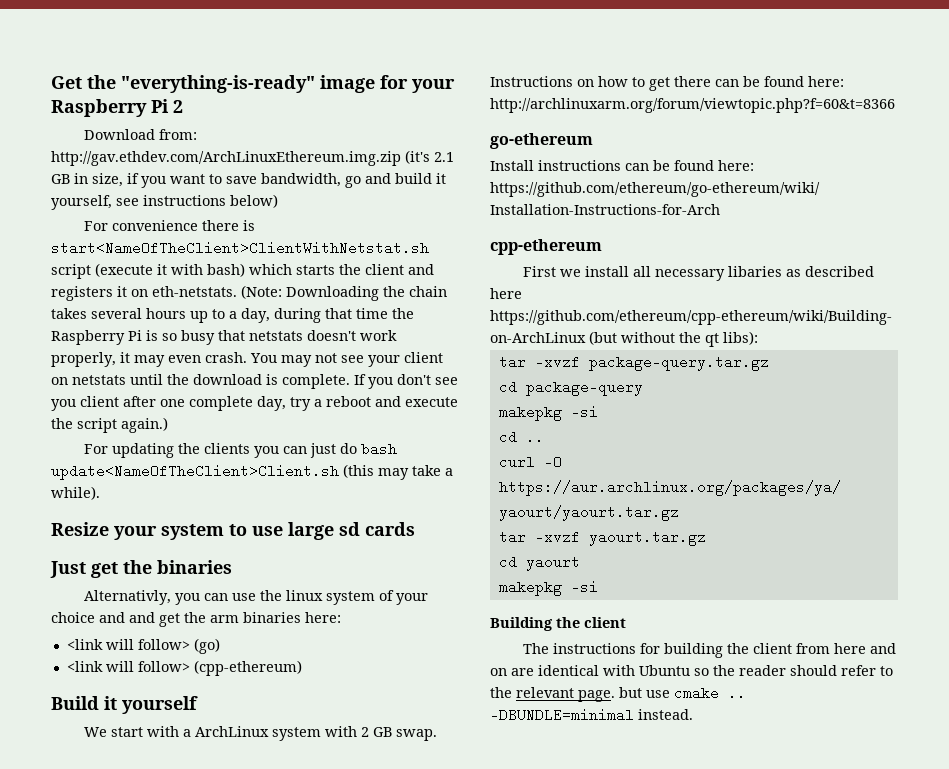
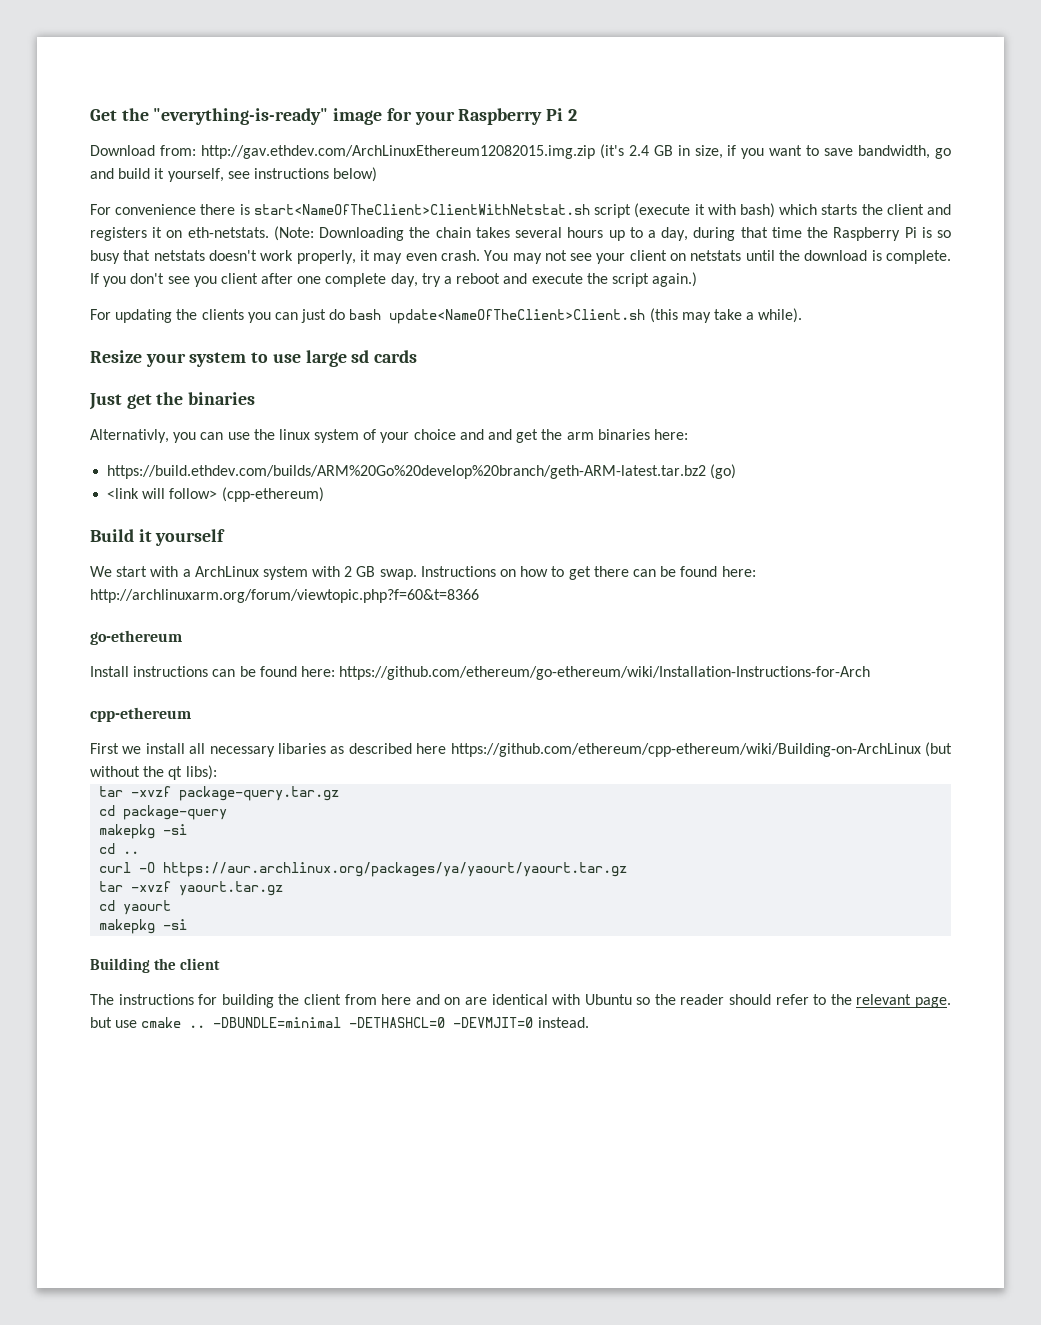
[51,150,454,166] http://gav.ethdev.com/ArchLinuxEthereum.img.zip (it's 2.1 -> [200,144,649,159] http://gav.ethdev.com/ArchLinuxEthereum12082015.img.zip (it's 2.4
[66,639,190,650] <link will follow> -> [107,465,707,479] https://build.ethdev.com/builds/ARM%20Go%20develop%20branch/geth-ARM-latest.tar.bz2
(634, 715) none -> [349,1017,534,1028] -DETHASHCL=0 -DEVMJIT=0

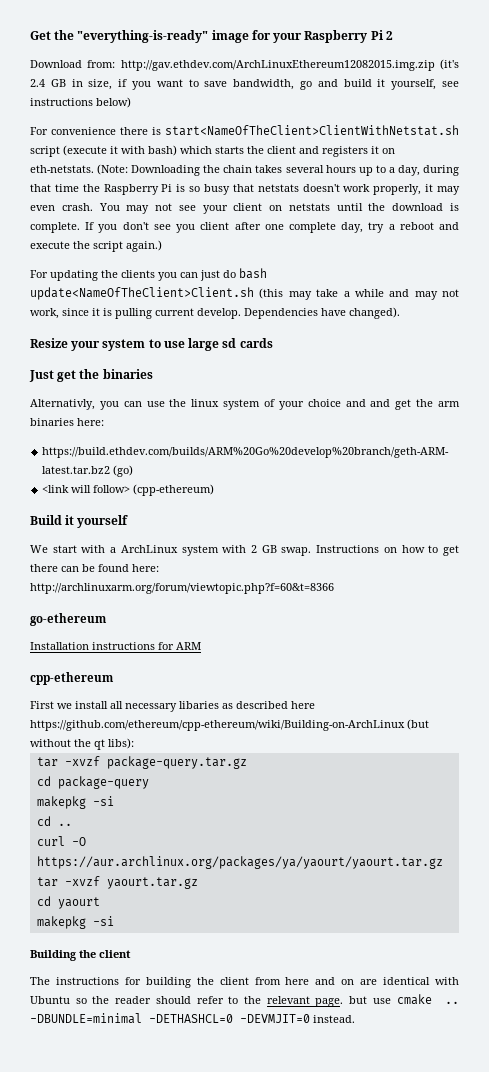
[758,308,803,323] while). -> [354,289,459,300] [30,307,400,319] while and may not work, since it is pulling current develop. Dependencies have changed).
[90,666,871,680] Install instructions can be found here: https://github.com/ethereum/go-ethereum/wiki/Installation-Instructions-for-Arch -> [30,642,201,650] Installation instructions for ARM

